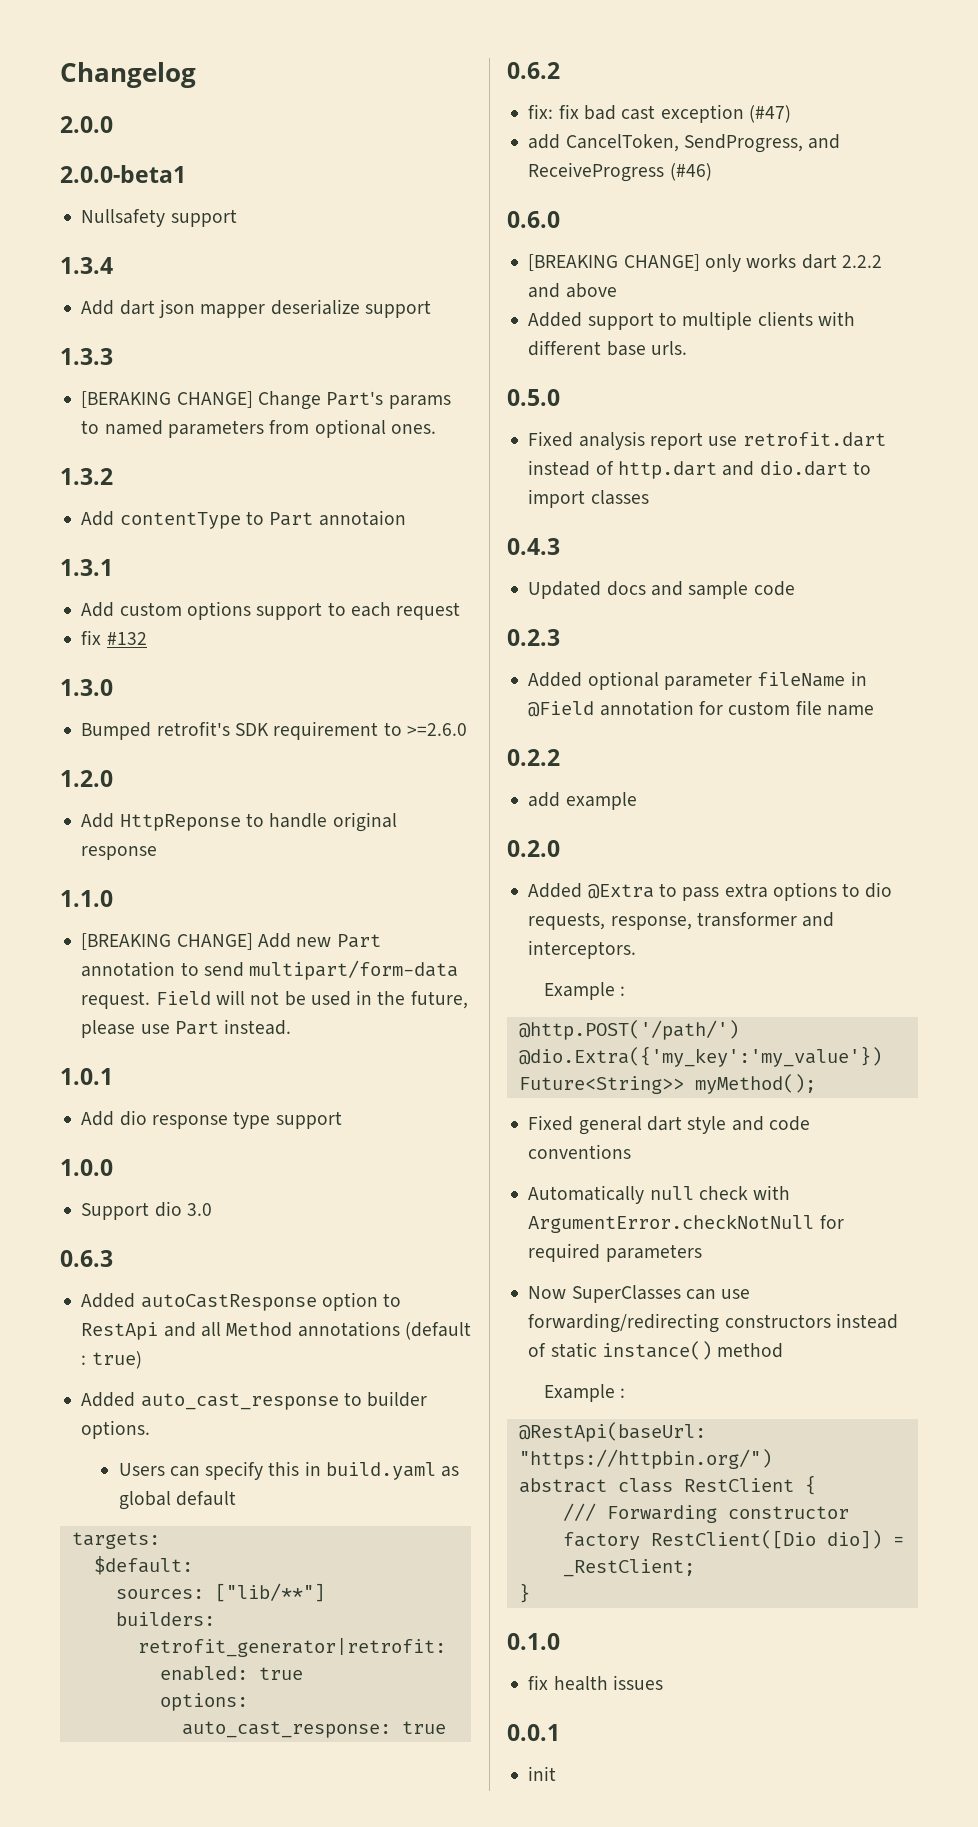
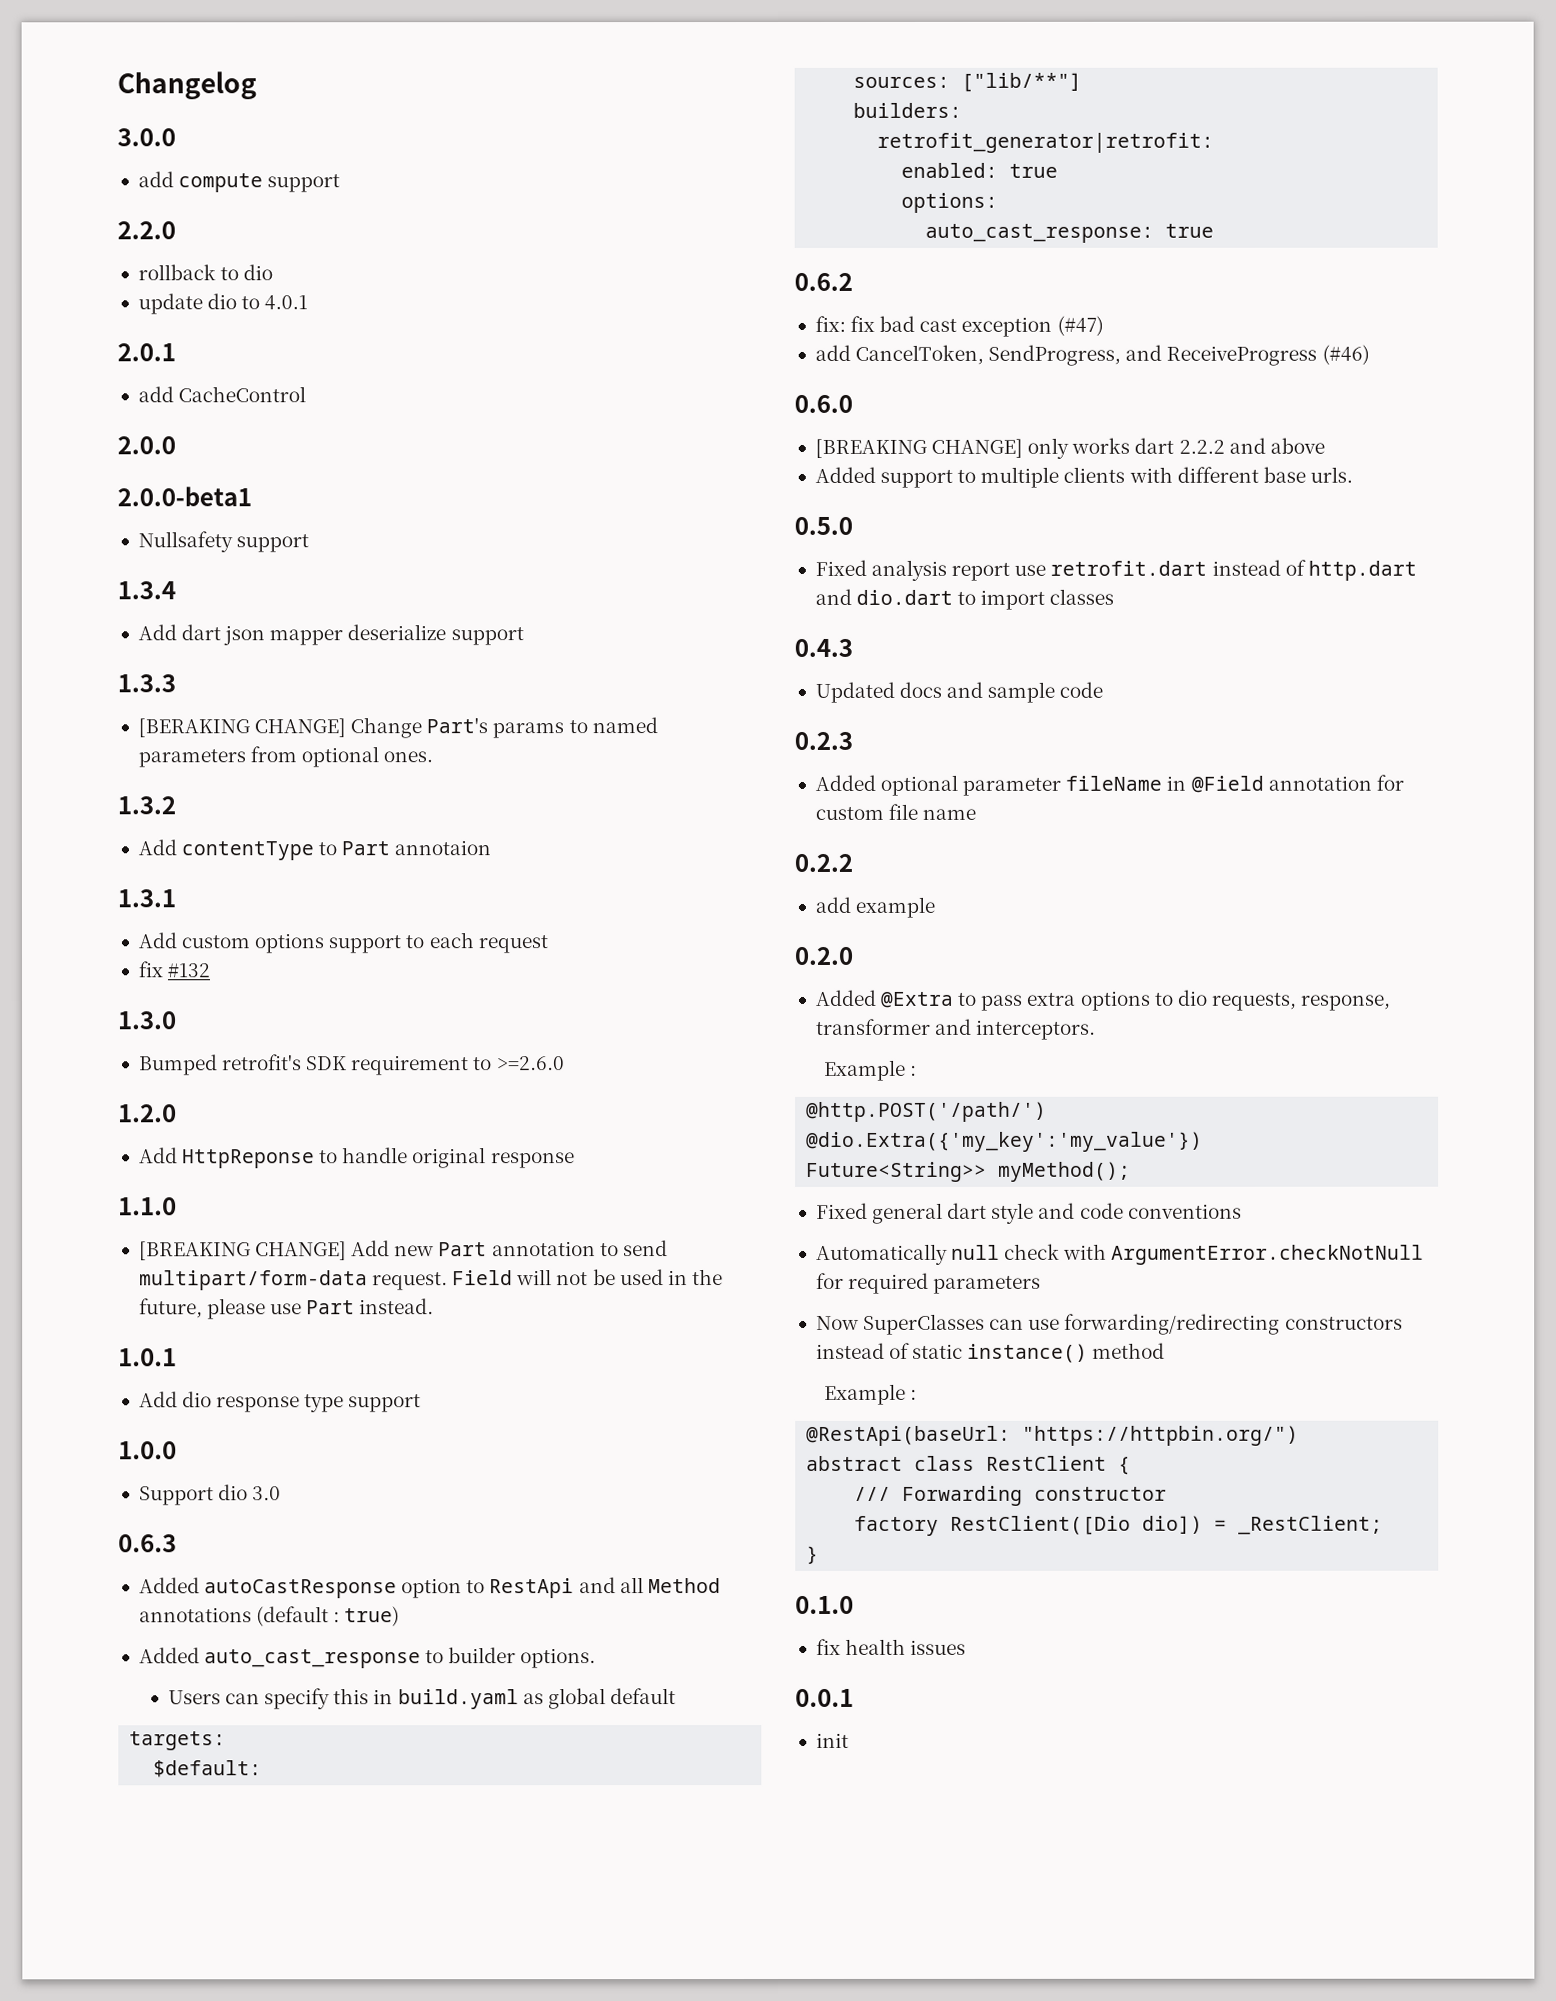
(196, 75) none -> [117,128,176,147] [137,171,341,193] [117,221,176,240] [137,264,274,281] [137,293,309,315] [117,343,176,362] [137,386,307,403] // 3.0.0 // add compute support // 2.2.0 // rollback to dio // update dio to 4.0.1 // 2.0.1 // add CacheControl

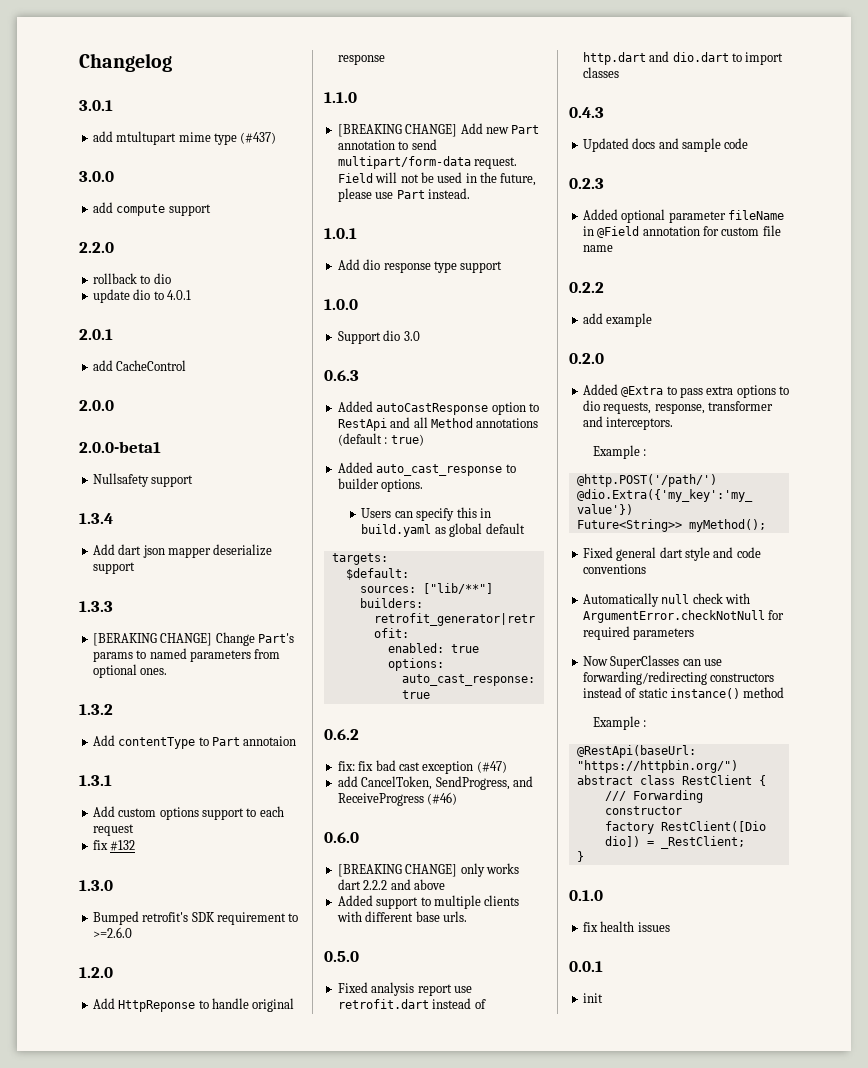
(257, 85) none -> [79,100,113,111] [92,131,277,145] // 3.0.1 // add mtultupart mime type (#437)

